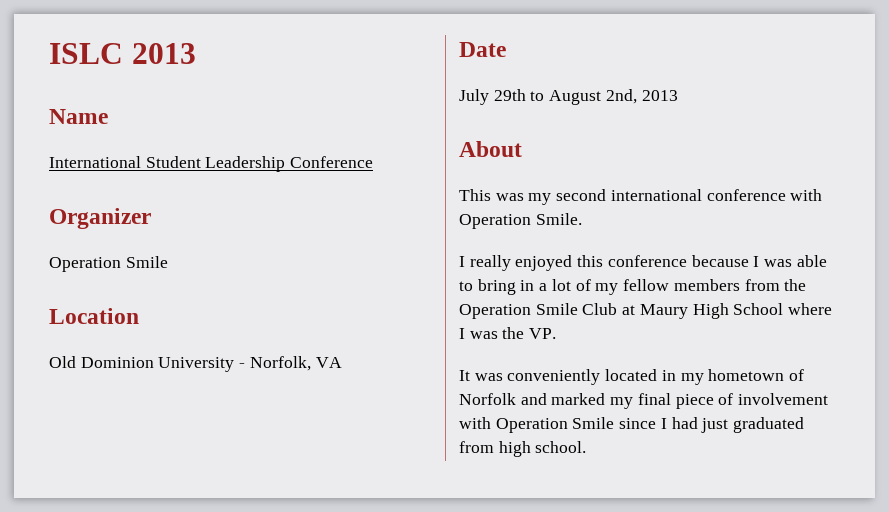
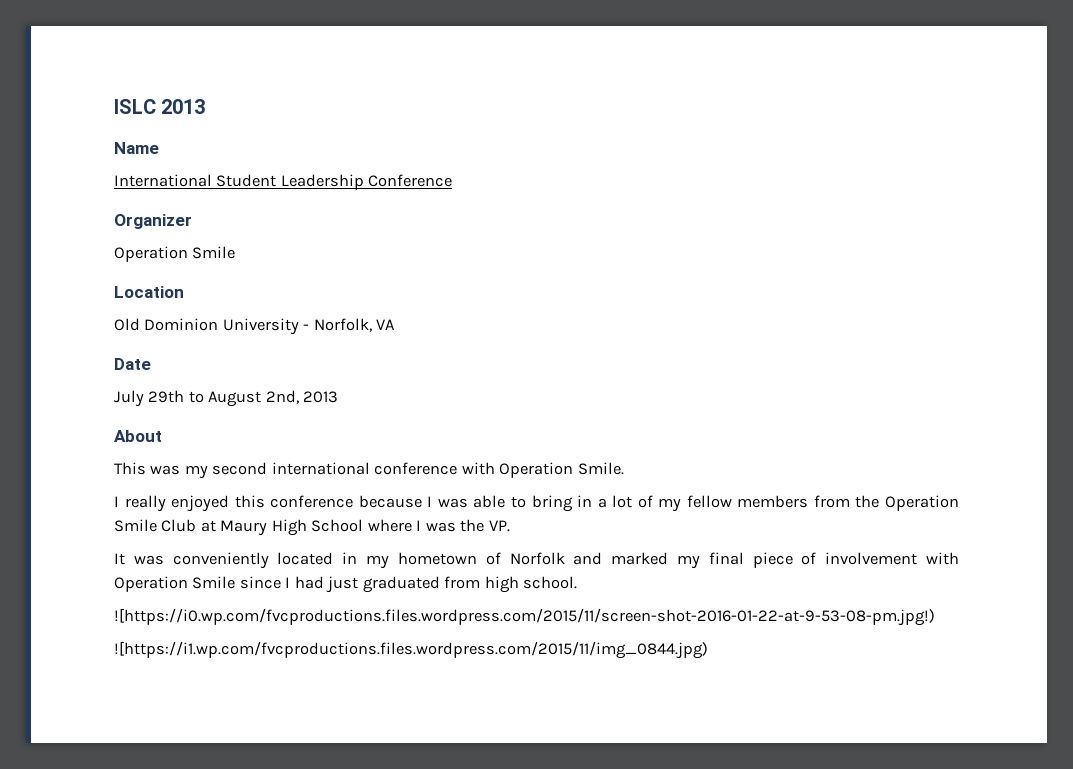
(587, 447) none -> [114,608,935,626] [114,641,708,659] // ![https://i0.wp.com/fvcproductions.files.wordpress.com/2015/11/screen-shot-2016-01-22-at-9-53-08-pm.jpg!) // ![https://i1.wp.com/fvcproductions.files.wordpress.com/2015/11/img_0844.jpg)

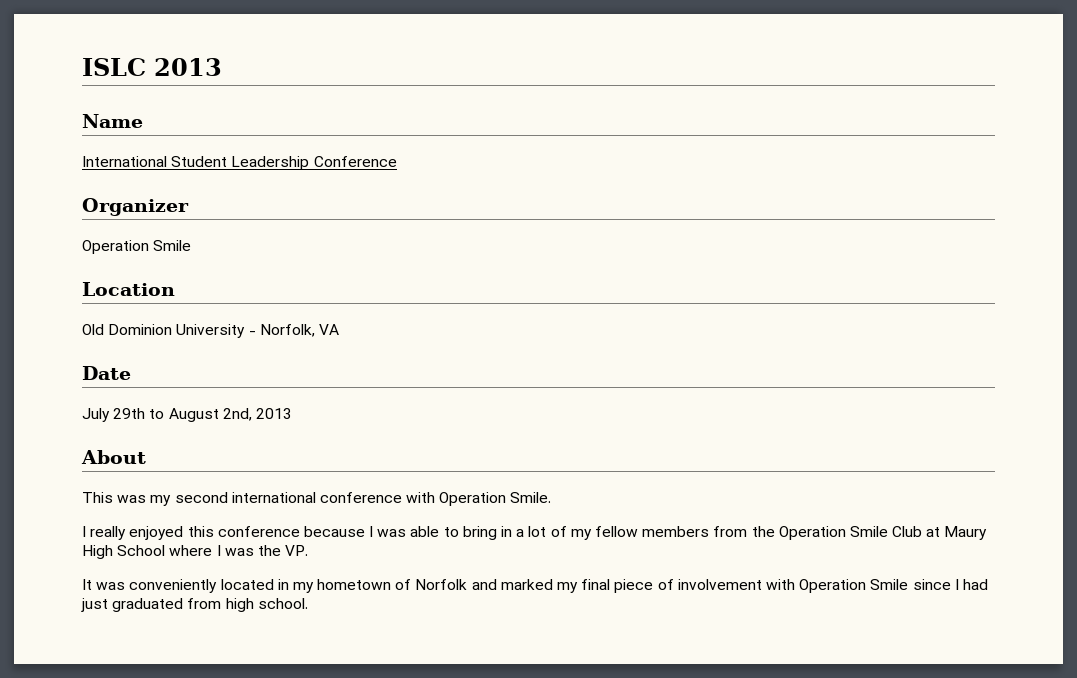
[114,608,935,626] [114,641,708,659] // ![https://i0.wp.com/fvcproductions.files.wordpress.com/2015/11/screen-shot-2016-01-22-at-9-53-08-pm.jpg!) // ![https://i1.wp.com/fvcproductions.files.wordpress.com/2015/11/img_0844.jpg) -> (308, 603) none

